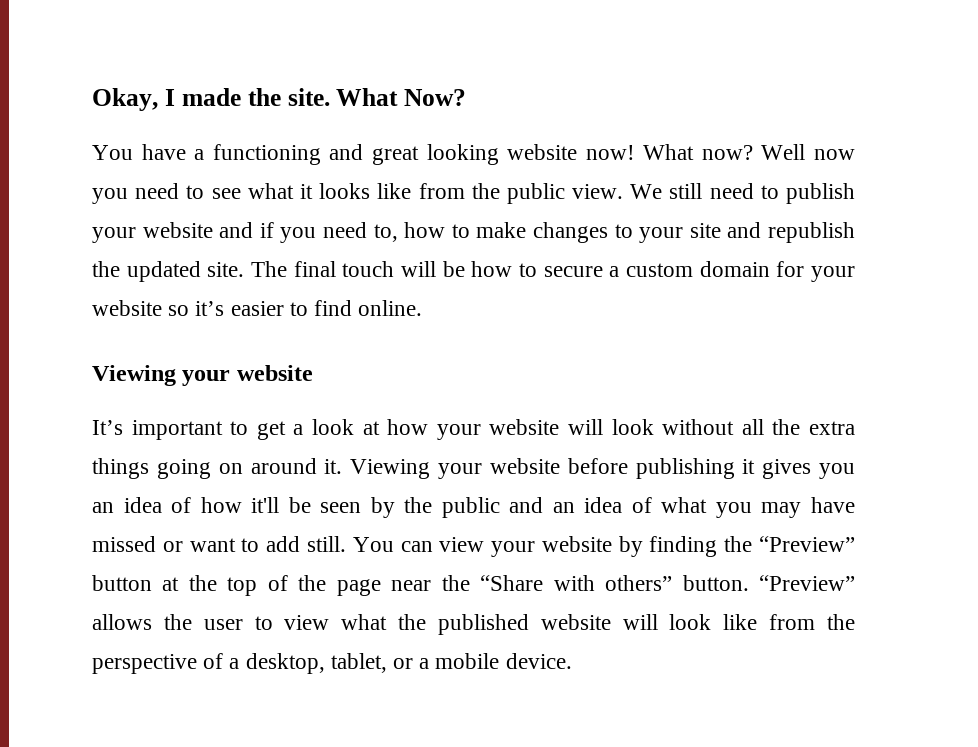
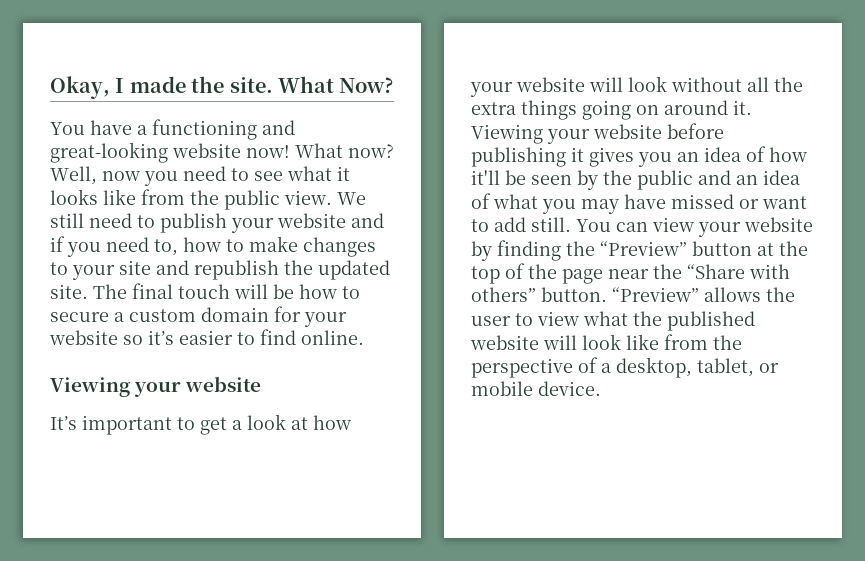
[371,144,499,165] great looking -> [50,142,168,163] great-looking
[761,144,806,160] Well -> [50,166,97,185] Well,
[419,658,430,669] a -> (779, 368) none

